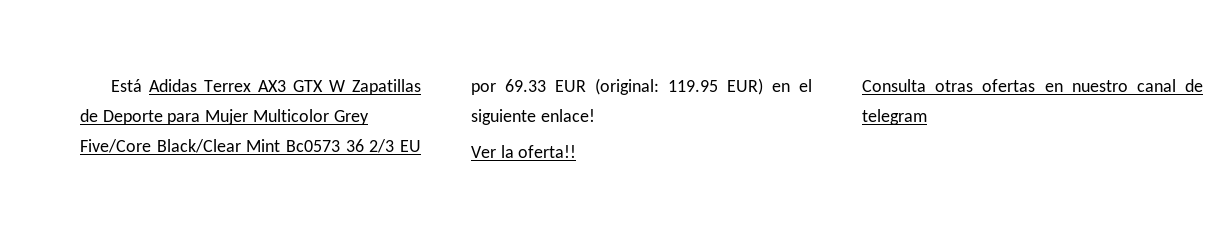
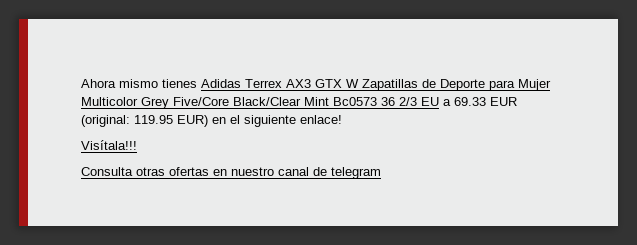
[110,79,142,92] Está -> [81,79,197,88] Ahora mismo tienes
[471,83,496,95] por -> [443,99,451,106] a
[471,145,577,158] Ver la oferta!! -> [81,140,137,150] Visítala!!!

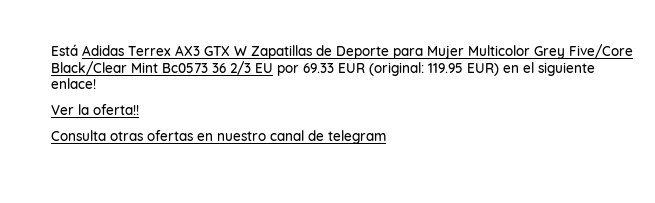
[81,79,197,88] Ahora mismo tienes -> [51,44,78,56] Está
[443,99,451,106] a -> [277,65,299,76] por
[81,140,137,150] Visítala!!! -> [51,104,139,115] Ver la oferta!!

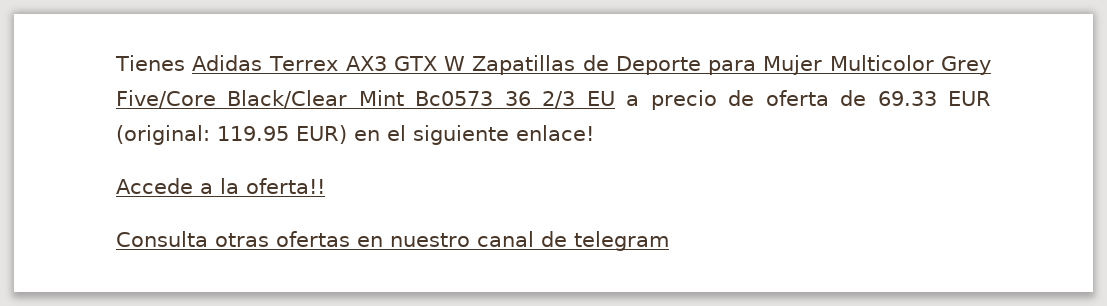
[51,44,78,56] Está -> [115,55,185,71] Tienes
[277,65,299,76] por -> [626,90,867,110] a precio de oferta de
[51,105,74,115] Ver -> [116,178,213,194] Accede a

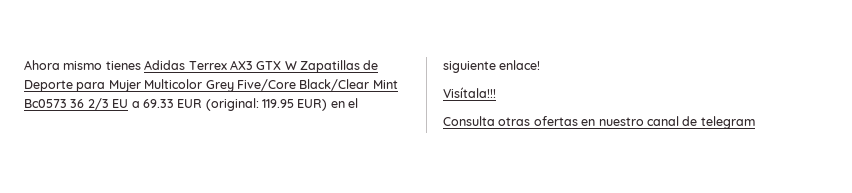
[115,55,185,71] Tienes -> [24,60,141,70] Ahora mismo tienes
[650,90,867,110] precio de oferta de -> (140, 104) none
[116,178,325,194] Accede a la oferta!! -> [443,87,496,98] Visítala!!!

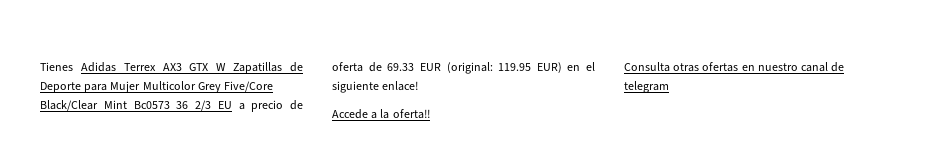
[24,60,141,70] Ahora mismo tienes -> [40,62,73,71] Tienes
(140, 104) none -> [251,100,303,112] [332,62,382,72] precio de oferta de
[443,87,496,98] Visítala!!! -> [332,109,430,119] Accede a la oferta!!

